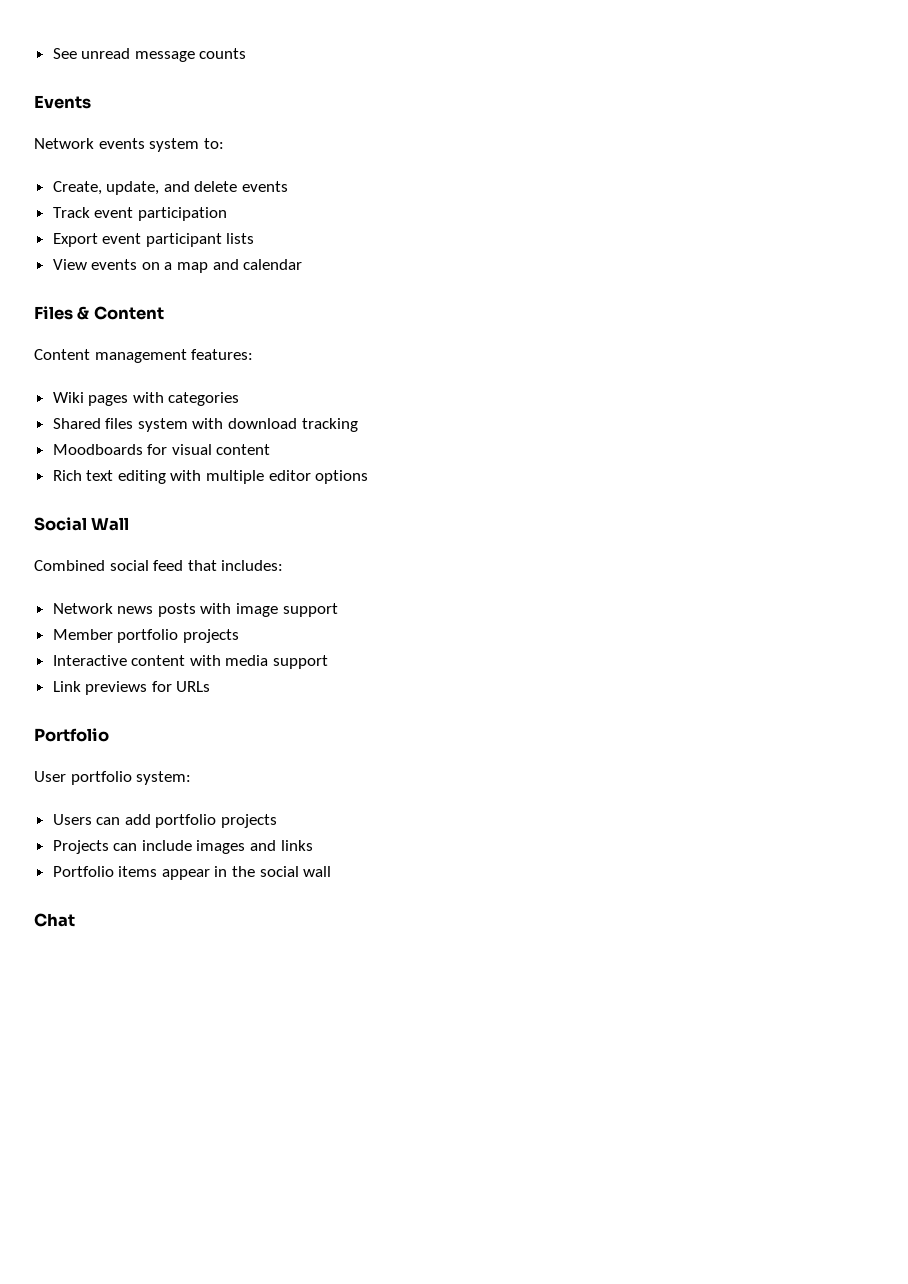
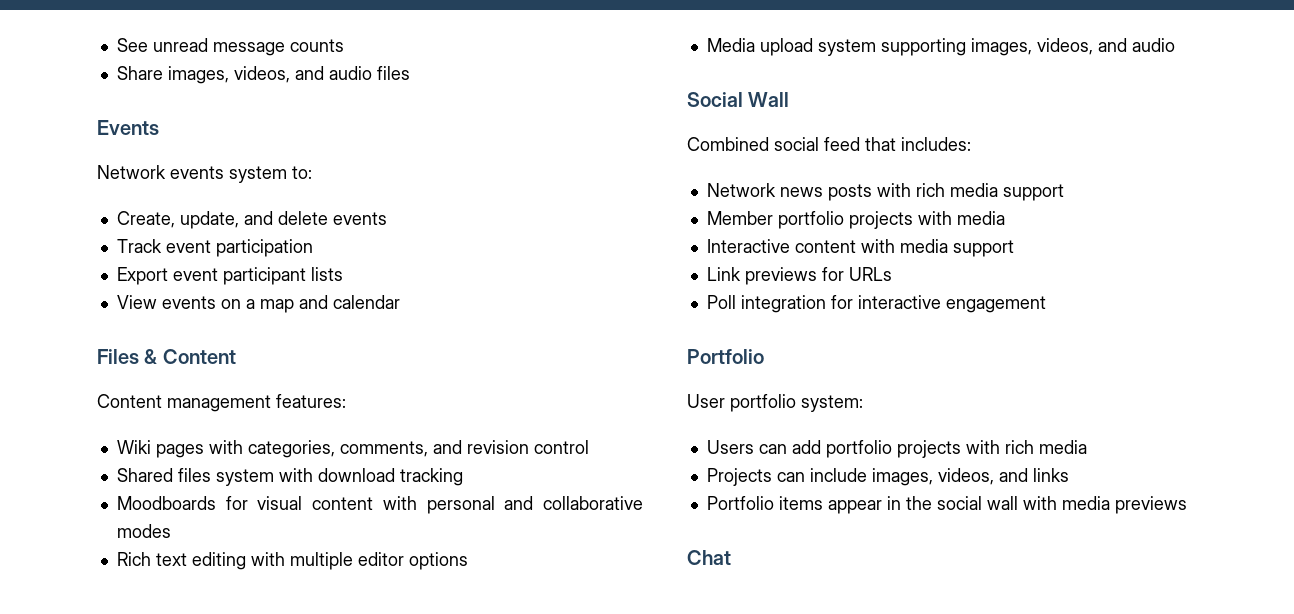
(247, 53) none -> [116,66,410,84] // Share images, videos, and audio files
[168,392,240,406] categories -> [247,440,589,458] categories, comments, and revision control
(271, 449) none -> [382,496,643,514] [116,524,171,538] with personal and collaborative modes
(369, 477) none -> [706,38,1175,56] // Media upload system supporting images, videos, and audio
[236,603,279,617] image -> [915,183,998,197] rich media
(239, 636) none -> [917,211,1005,225] with media
(211, 686) none -> [706,295,1046,313] // Poll integration for interactive engagement
(278, 821) none -> [965,440,1087,454] with rich media
[196,840,246,854] images -> [871,468,994,486] images, videos,
(332, 871) none -> [1022,496,1187,514] with media previews

